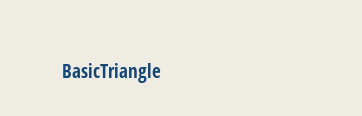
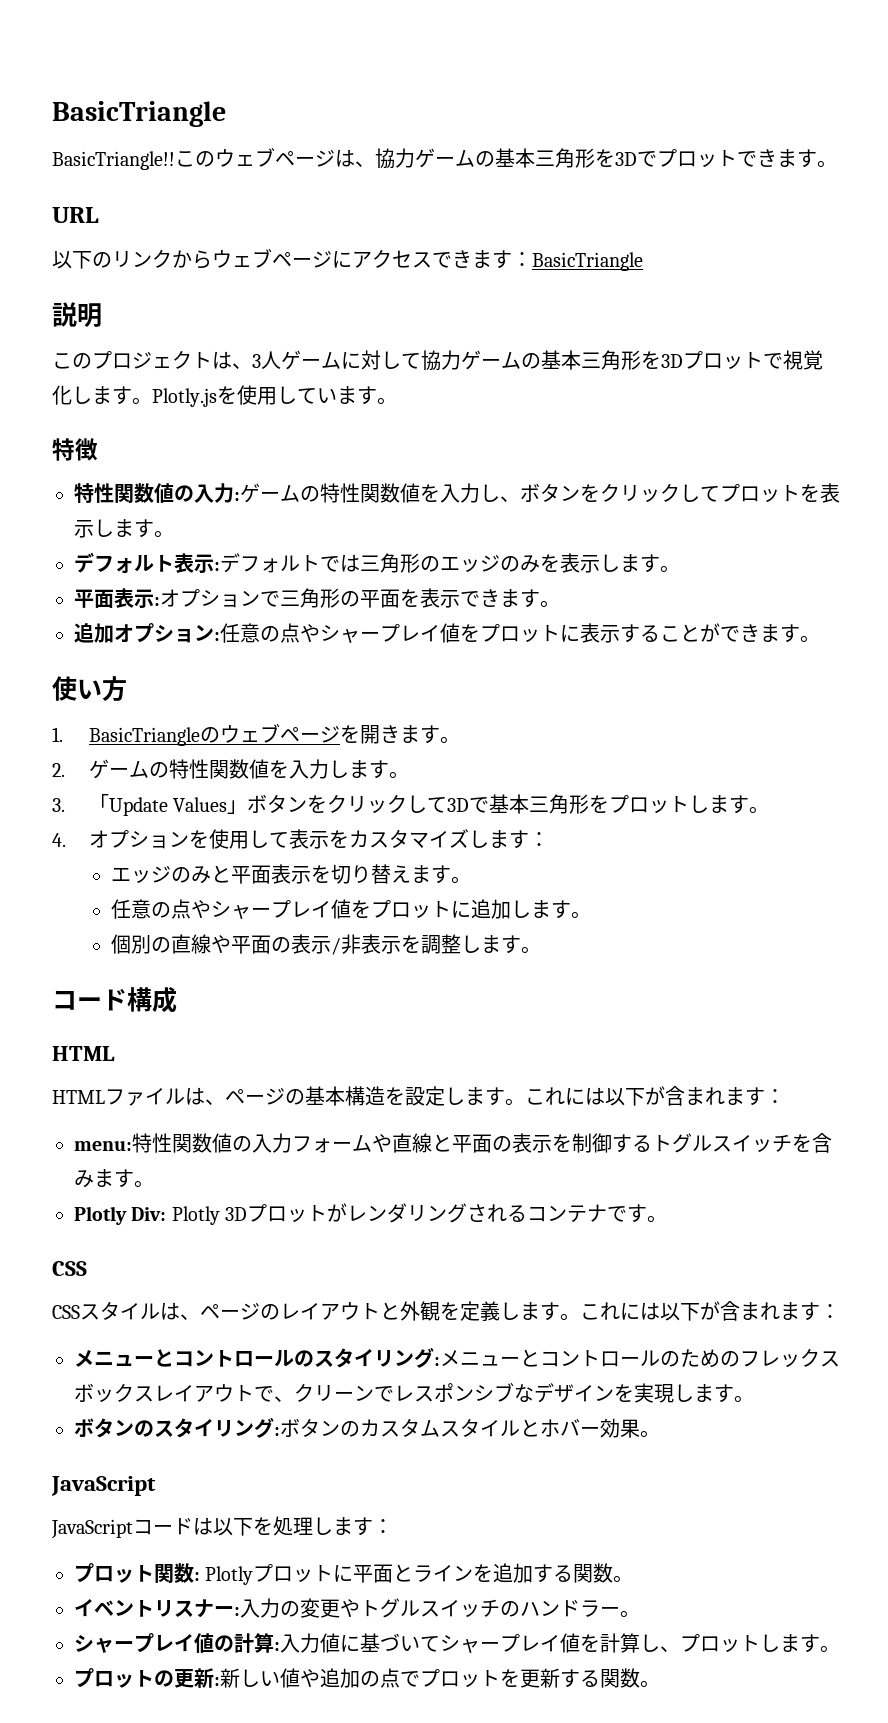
[62,63,161,83] BasicTriangle -> [52,101,226,127] [52,147,837,170] [52,207,99,223] [52,248,643,271] [52,302,102,328] [52,350,823,371] [52,385,397,407] [52,438,98,461] [74,483,840,504] [74,519,174,538] [74,552,680,573] [74,588,560,608] [74,623,820,643] [52,676,127,702] [52,723,461,746] [52,759,410,779] [52,794,770,816] [52,829,550,849] [111,864,472,884] [111,899,592,919] [111,934,542,955] [52,987,177,1013] [52,1046,115,1061] [52,1086,785,1106] [74,1133,832,1153] [74,1169,154,1188] [74,1203,668,1225] [52,1261,87,1276] [52,1301,840,1321] [74,1347,840,1368] [74,1382,754,1403] [74,1417,660,1438] [51,1476,156,1496] [51,1516,393,1539] [74,1563,634,1585] [74,1598,640,1618] [74,1633,840,1653] [74,1668,660,1688] BasicTriangle // BasicTriangle!!このウェブページは、協力ゲームの基本三角形を3Dでプロットできます。 // URL // 以下のリンクからウェブページにアクセスできます：BasicTriangle // 説明 // このプロジェクトは、3人ゲームに対して協力ゲームの基本三角形を3Dプロットで視覚化します。Plotly.jsを使用しています。 // 特徴 // 特性関数値の入力:ゲームの特性関数値を入力し、ボタンをクリックしてプロットを表示します。 // デフォルト表示:デフォルトでは三角形のエッジのみを表示します。 // 平面表示:オプションで三角形の平面を表示できます。 // 追加オプション:任意の点やシャープレイ値をプロットに表示することができます。 // 使い方 // 1. BasicTriangleのウェブページを開きます。 // 2.ゲームの特性関数値を入力します。 // 3.「Update Values」ボタンをクリックして3Dで基本三角形をプロットします。 // 4.オプションを使用して表示をカスタマイズします： // エッジのみと平面表示を切り替えます。 // 任意の点やシャープレイ値をプロットに追加します。 // 個別の直線や平面の表示/非表示を調整します。 // コード構成 // HTML // HTMLファイルは、ページの基本構造を設定します。これには以下が含まれます： // menu:特性関数値の入力フォームや直線と平面の表示を制御するトグルスイッチを含みます。 // Plotly Div: Plotly 3Dプロットがレンダリングされるコンテナです。 // CSS // CSSスタイルは、ページのレイアウトと外観を定義します。これには以下が含まれます： // メニューとコントロールのスタイリング:メニューとコントロールのためのフレックスボックスレイアウトで、クリーンでレスポンシブなデザインを実現します。 // ボタンのスタイリング:ボタンのカスタムスタイルとホバー効果。 // JavaScript // JavaScriptコードは以下を処理します： // プロット関数: Plotlyプロットに平面とラインを追加する関数。 // イベントリスナー:入力の変更やトグルスイッチのハンドラー。 // シャープレイ値の計算:入力値に基づいてシャープレイ値を計算し、プロットします。 // プロットの更新:新しい値や追加の点でプロットを更新する関数。

